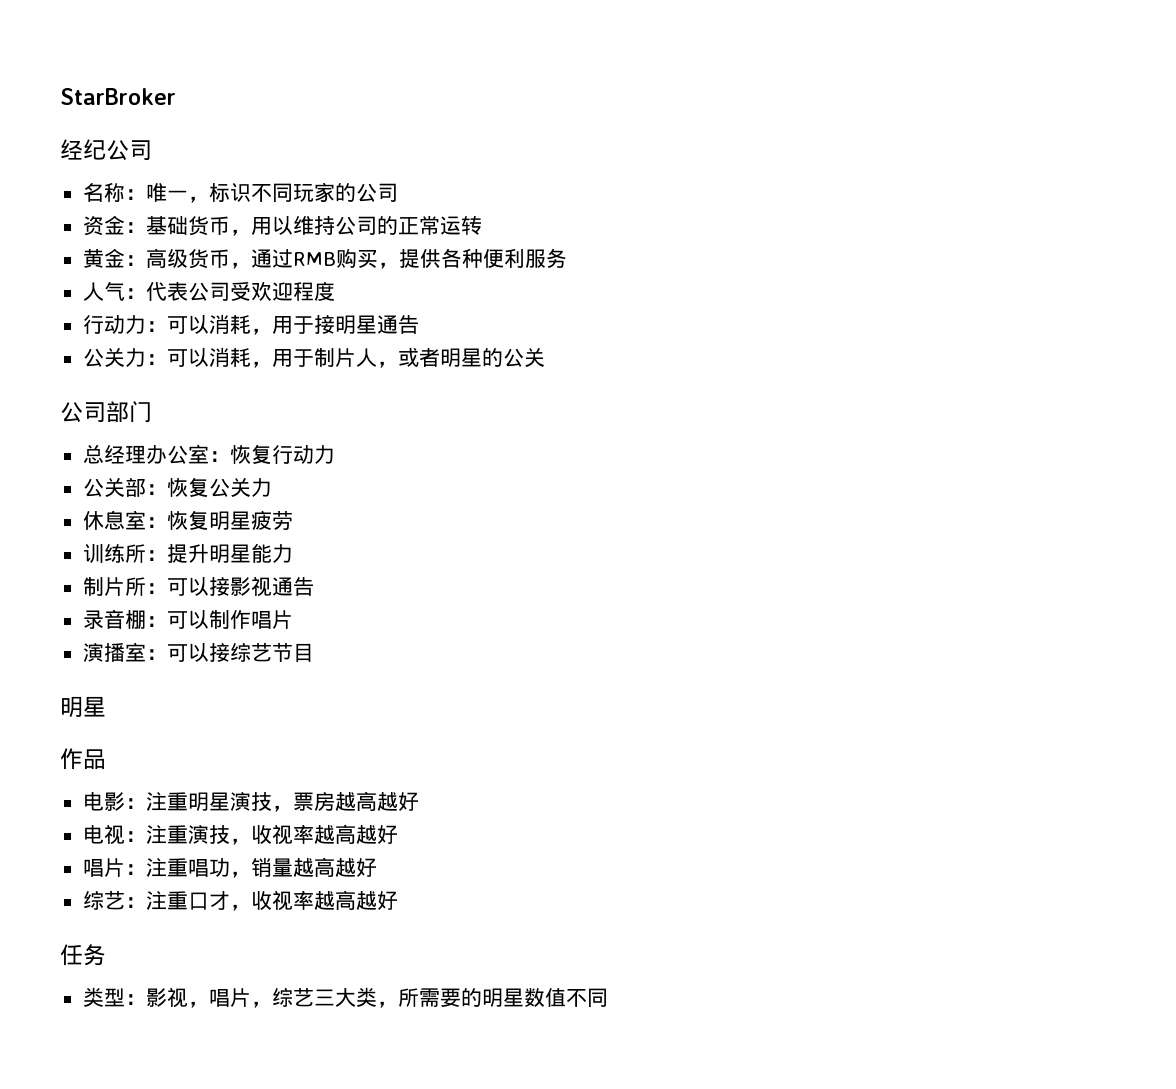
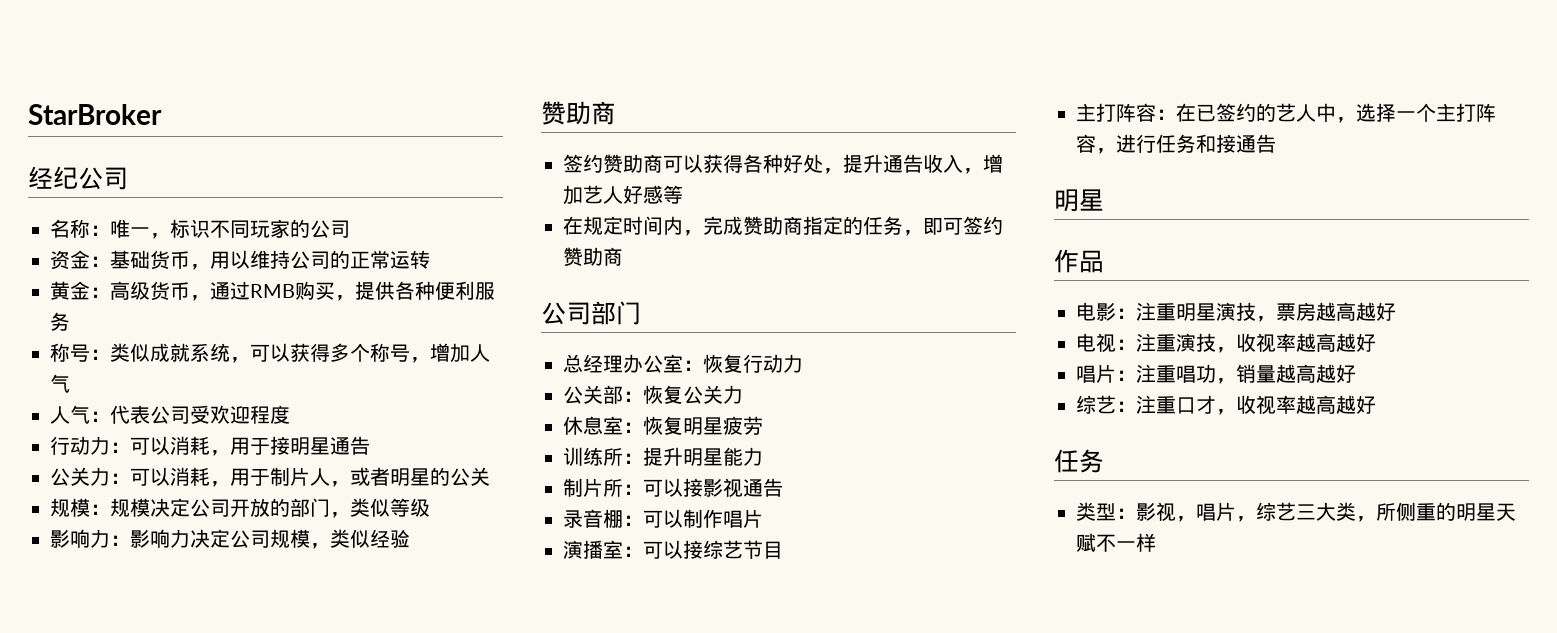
(567, 258) none -> [50,343,490,363] [50,374,70,393] // 称号：类似成就系统，可以获得多个称号，增加人气
(545, 357) none -> [50,498,430,518] [50,529,410,549] [541,101,616,125] [563,154,1003,174] [563,185,683,205] [563,216,1003,236] [563,247,623,267] // 规模：规模决定公司开放的部门，类似等级 // 影响力：影响力决定公司规模，类似经验 // 赞助商 // 签约赞助商可以获得各种好处，提升通告收入，增加艺人好感等 // 在规定时间内，完成赞助商指定的任务，即可签约赞助商
(314, 652) none -> [1076,103,1496,123] [1076,134,1276,154] // 主打阵容：在已签约的艺人中，选择一个主打阵容，进行任务和接通告
[418,988,608,1008] 需要的明星数值不同 -> [1396,502,1516,521] [1076,533,1156,552] 侧重的明星天赋不一样

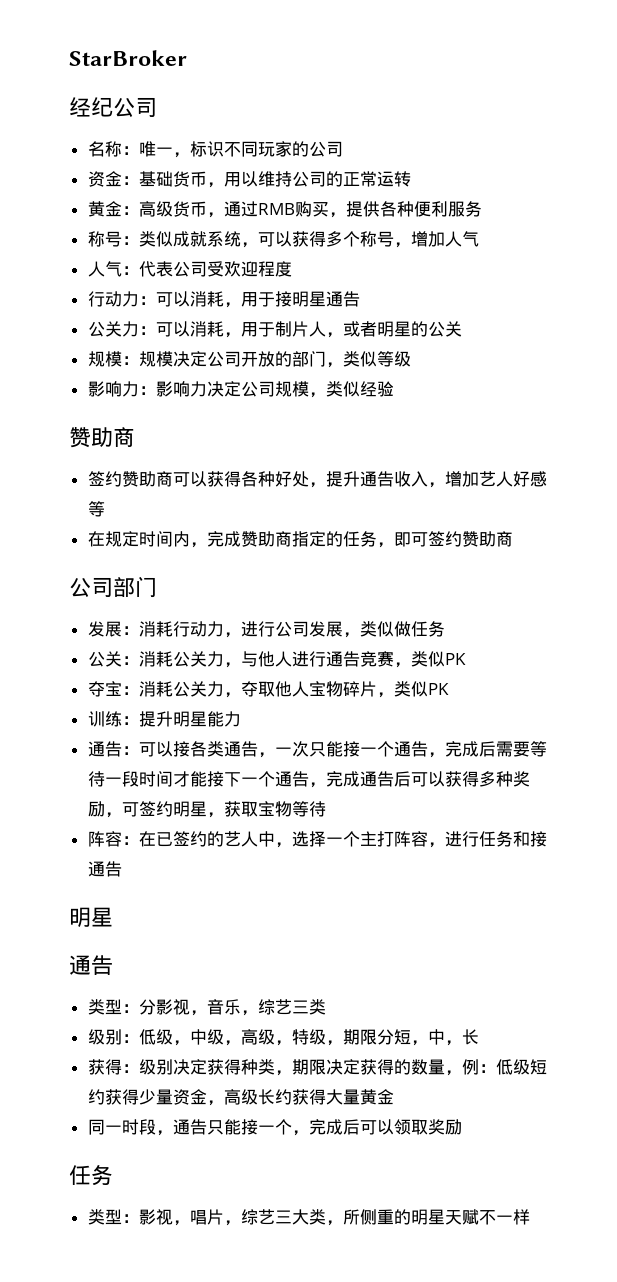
[563,354,803,373] [563,385,743,404] [563,416,763,435] 总经理办公室：恢复行动力 // 公关部：恢复公关力 // 休息室：恢复明星疲劳 -> [87,621,445,638] [87,651,466,668] [87,681,449,698] 发展：消耗行动力，进行公司发展，类似做任务 // 公关：消耗公关力，与他人进行通告竞赛，类似PK // 夺宝：消耗公关力，夺取他人宝物碎片，类似PK
[603,448,623,466] 所 -> (122, 719) none
[563,478,783,498] [563,509,763,528] [563,540,783,559] [1076,103,1116,122] 制片所：可以接影视通告 // 录音棚：可以制作唱片 // 演播室：可以接综艺节目 // 主打 -> [87,741,547,758] [87,771,530,788] [87,801,326,818] 通告：可以接各类通告，一次只能接一个通告，完成后需要等待一段时间才能接下一个通告，完成通告后可以获得多种奖励，可签约明星，获取宝物等待 //
[1054,249,1104,273] [1076,302,1396,322] [1076,333,1376,353] [1076,364,1356,384] [1076,395,1376,415] 作品 // 电影：注重明星演技，票房越高越好 // 电视：注重演技，收视率越高越好 // 唱片：注重唱功，销量越高越好 // 综艺：注重口才，收视率越高越好 -> [69,955,113,975] [87,999,326,1016] [87,1029,479,1046] [87,1059,547,1076] [87,1089,394,1106] [87,1119,462,1136] 通告 // 类型：分影视，音乐，综艺三类 // 级别：低级，中级，高级，特级，期限分短，中，长 // 获得：级别决定获得种类，期限决定获得的数量，例：低级短约获得少量资金，高级长约获得大量黄金 // 同一时段，通告只能接一个，完成后可以领取奖励

